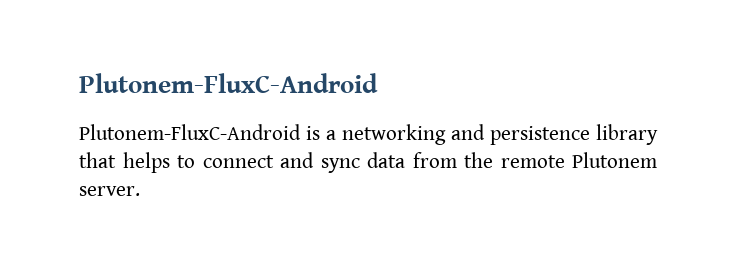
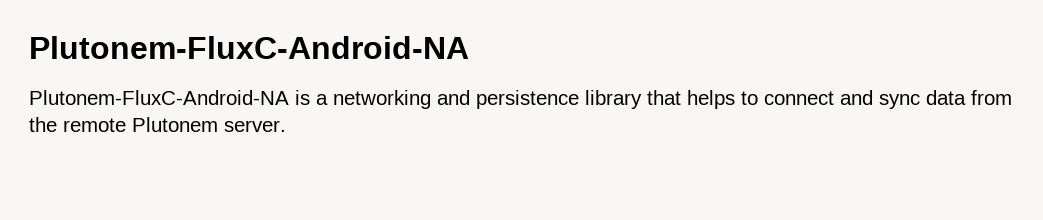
[79,73,378,93] [79,124,301,140] Plutonem-FluxC-Android // Plutonem-FluxC-Android -> [29,36,469,59] [29,90,289,105] Plutonem-FluxC-Android-NA // Plutonem-FluxC-Android-NA

